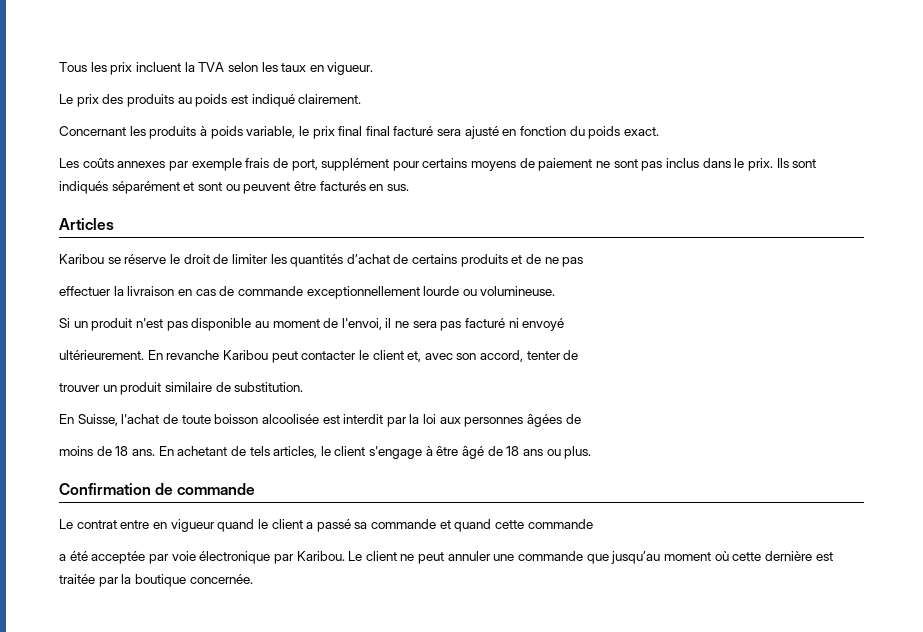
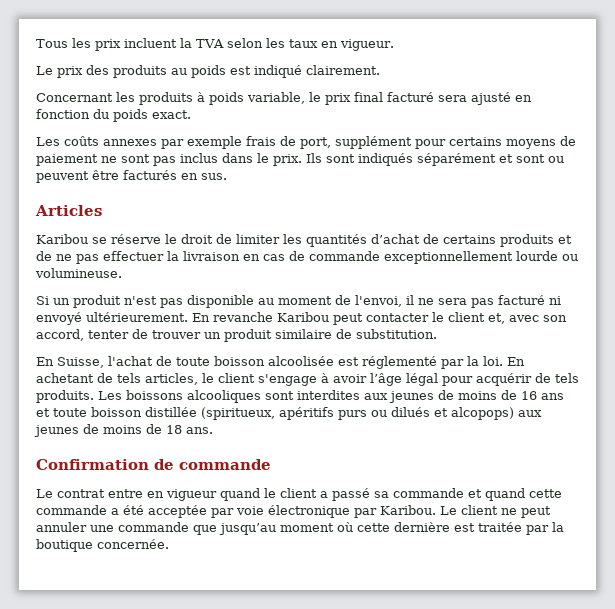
[365,126,390,136] final -> (383, 97) none
(584, 262) // -> (99, 259) none
(565, 324) // -> (82, 318) none
(579, 355) // -> (148, 334) none
[343,414,581,427] [59,446,155,456] interdit par la loi aux personnes âgées de // moins de 18 ans. -> [362,356,503,369] réglementé par la loi.
[436,446,592,459] être âgé de 18 ans ou plus. -> [333,373,579,386] [36,390,564,403] [36,407,542,420] [34,424,213,437] avoir l’âge légal pour acquérir de tels produits. Les boissons alcooliques sont interdites aux jeunes de moins de 16 ans et toute boisson distillée (spiritueux, apéritifs purs ou dilués et alcopops) aux jeunes de moins de 18 ans.
(593, 524) // -> (107, 510) none

